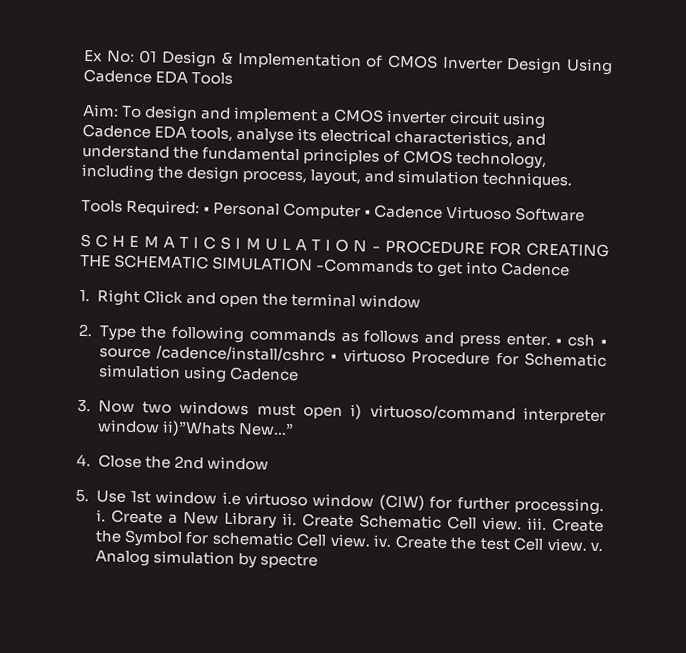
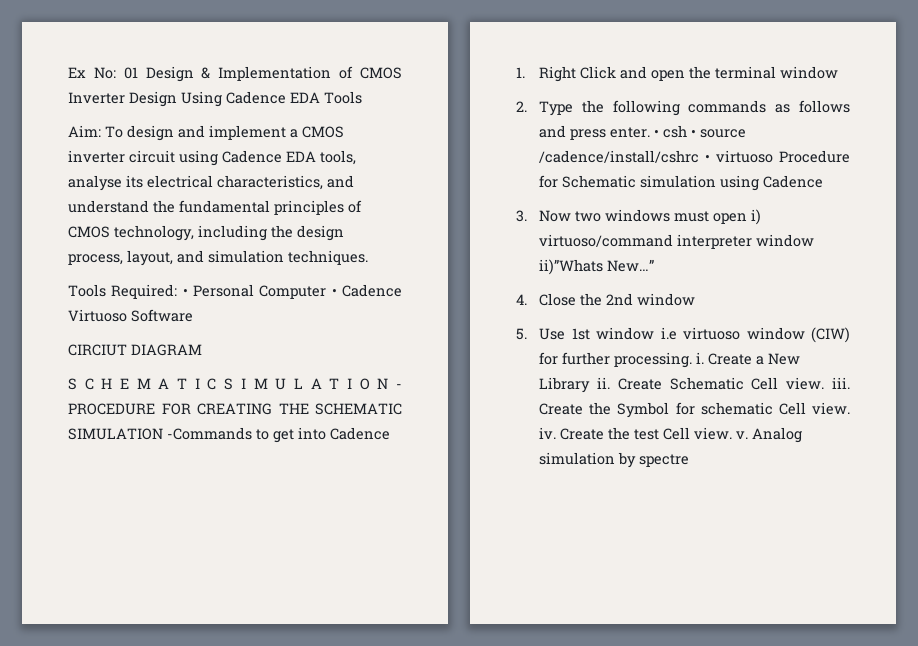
(586, 214) none -> [68,344,202,356] // CIRCIUT DIAGRAM

